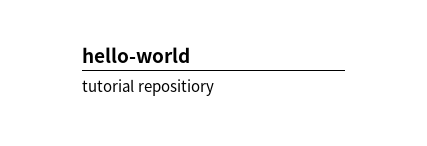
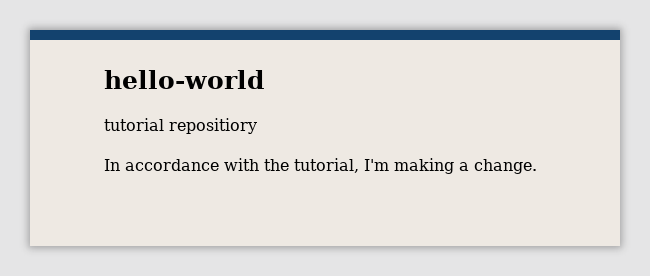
(215, 87) none -> [104,158,537,174] // In accordance with the tutorial, I'm making a change.

